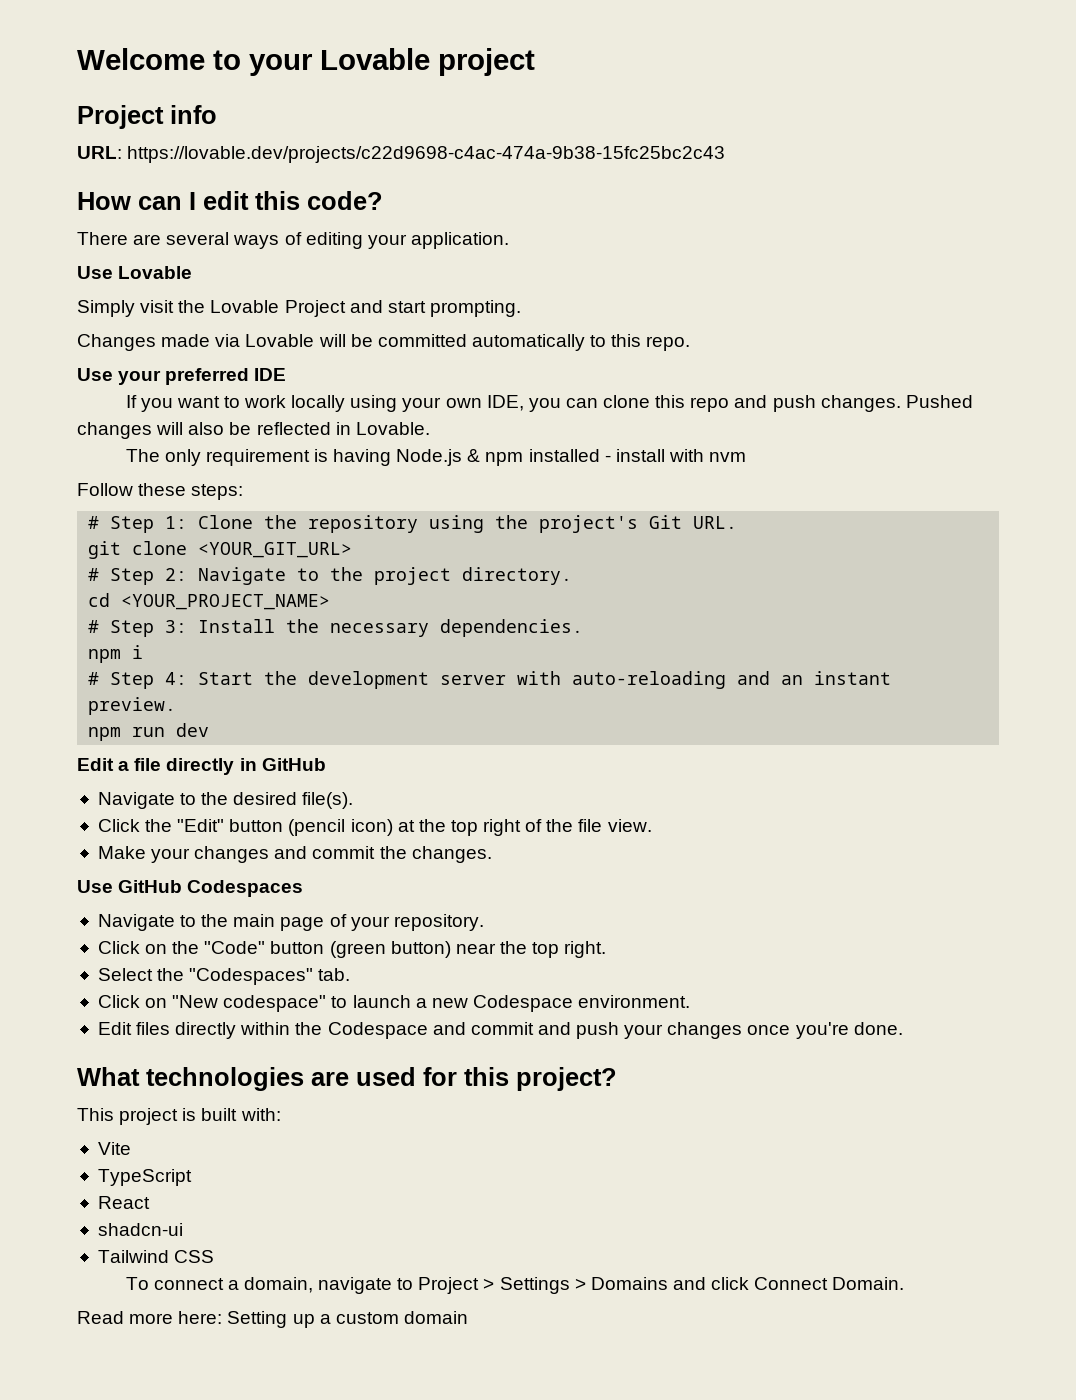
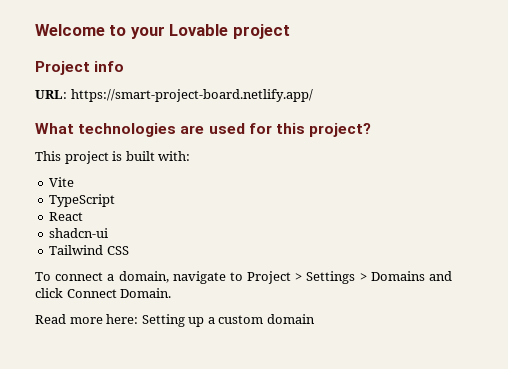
[127,146,726,163] [77,191,383,210] [77,232,509,249] [77,266,193,279] [77,300,521,317] [77,334,691,351] [77,368,287,385] [125,395,973,412] [77,422,430,439] [125,449,747,466] [77,483,244,500] [88,515,738,533] [88,541,353,559] [88,567,573,585] [88,593,331,610] [88,619,584,637] [88,645,144,663] [88,671,892,689] [88,697,177,715] [88,723,210,741] [77,758,326,775] [97,792,354,809] [97,819,652,836] [97,846,492,863] [77,880,304,897] [97,914,484,931] [97,941,607,958] [97,968,351,985] [97,995,691,1012] [97,1022,903,1039] https://lovable.dev/projects/c22d9698-c4ac-474a-9b38-15fc25bc2c43 // How can I edit this code? // There are several ways of editing your application. // Use Lovable // Simply visit the Lovable Project and start prompting. // Changes made via Lovable will be committed automatically to this repo. // Use your preferred IDE // If you want to work locally using your own IDE, you can clone this repo and push changes. Pushed changes will also be reflected in Lovable. // The only requirement is having Node.js & npm installed - install with nvm // Follow these steps: // # Step 1: Clone the repository using the project's Git URL. // git clone <YOUR_GIT_URL> // # Step 2: Navigate to the project directory. // cd <YOUR_PROJECT_NAME> // # Step 3: Install the necessary dependencies. // npm i // # Step 4: Start the development server with auto-reloading and an instant preview. // npm run dev // Edit a file directly in GitHub // Navigate to the desired file(s). // Click the "Edit" button (pencil icon) at the top right of the file view. // Make your changes and commit the changes. // Use GitHub Codespaces // Navigate to the main page of your repository. // Click on the "Code" button (green button) near the top right. // Select the "Codespaces" tab. // Click on "New codespace" to launch a new Codespace environment. // Edit files directly within the Codespace and commit and push your changes once you're done. -> [70,89,313,102] https://smart-project-board.netlify.app/

